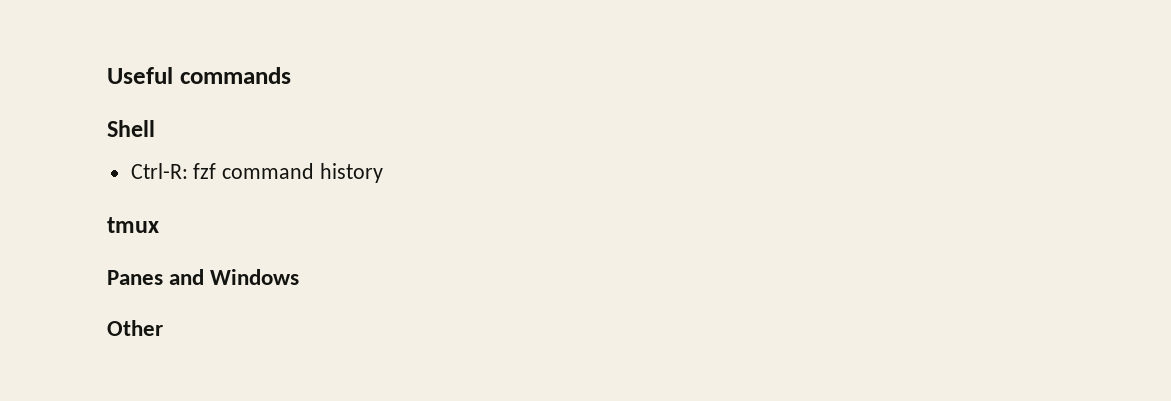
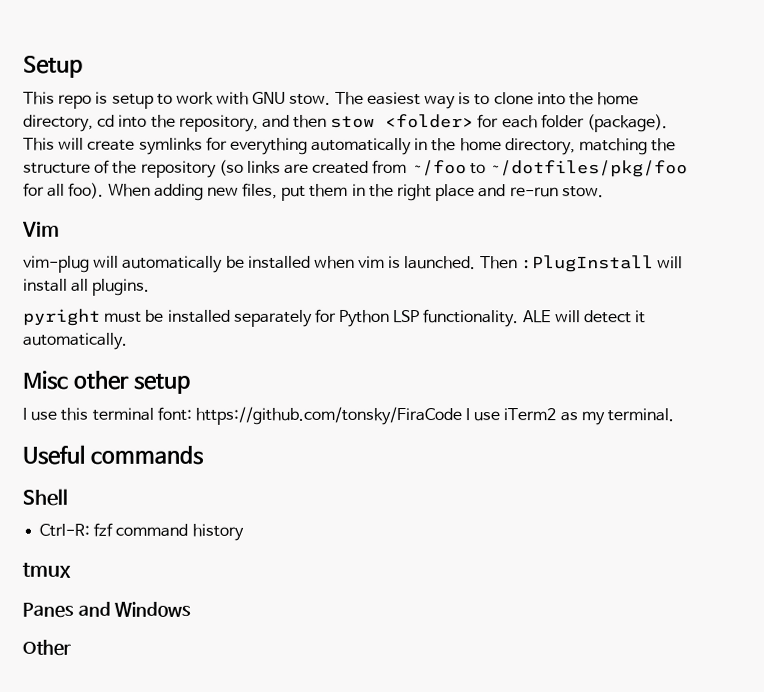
(107, 75) none -> [23,55,83,78] [23,91,640,110] [23,114,669,133] [23,136,677,156] [23,159,689,178] [23,182,604,202] [22,221,60,237] [23,255,684,273] [23,278,151,296] [23,308,647,328] [22,332,128,350] [22,370,190,394] [22,406,675,426] Setup // This repo is setup to work with GNU stow. The easiest way is to clone into the home directory, cd into the repository, and then stow <folder> for each folder (package). This will create symlinks for everything automatically in the home directory, matching the structure of the repository (so links are created from ~/foo to ~/dotfiles/pkg/foo for all foo). When adding new files, put them in the right place and re-run stow. // Vim // vim-plug will automatically be installed when vim is launched. Then :PlugInstall will install all plugins. // pyright must be installed separately for Python LSP functionality. ALE will detect it automatically. // Misc other setup // I use this terminal font: https://github.com/tonsky/FiraCode I use iTerm2 as my terminal. //

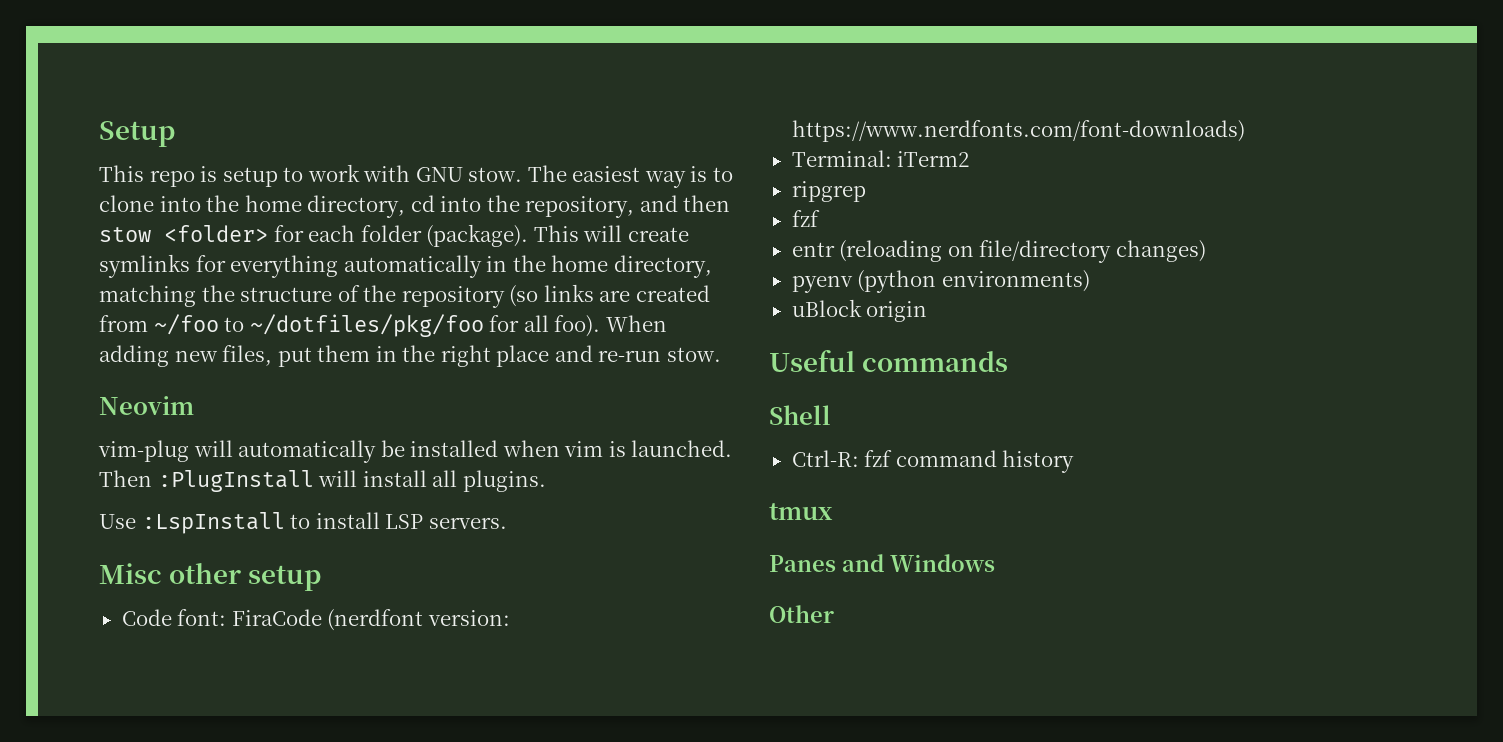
[22,221,60,237] Vim -> [99,396,194,415] Neovim
[23,308,647,328] [22,332,128,350] [22,370,190,394] [22,406,675,426] pyright must be installed separately for Python LSP functionality. ALE will detect it automatically. // Misc other setup // I use this terminal font: https://github.com/tonsky/FiraCode I use iTerm2 as my terminal. -> [99,512,507,534] [99,563,322,591] [121,609,510,631] [791,120,1245,142] [791,150,970,167] [791,181,866,202] [791,210,820,227] [791,240,1206,263] [791,270,1090,293] [791,299,928,322] Use :LspInstall to install LSP servers. // Misc other setup // Code font: FiraCode (nerdfont version: https://www.nerdfonts.com/font-downloads) // Terminal: iTerm2 // ripgrep // fzf // entr (reloading on file/directory changes) // pyenv (python environments) // uBlock origin

